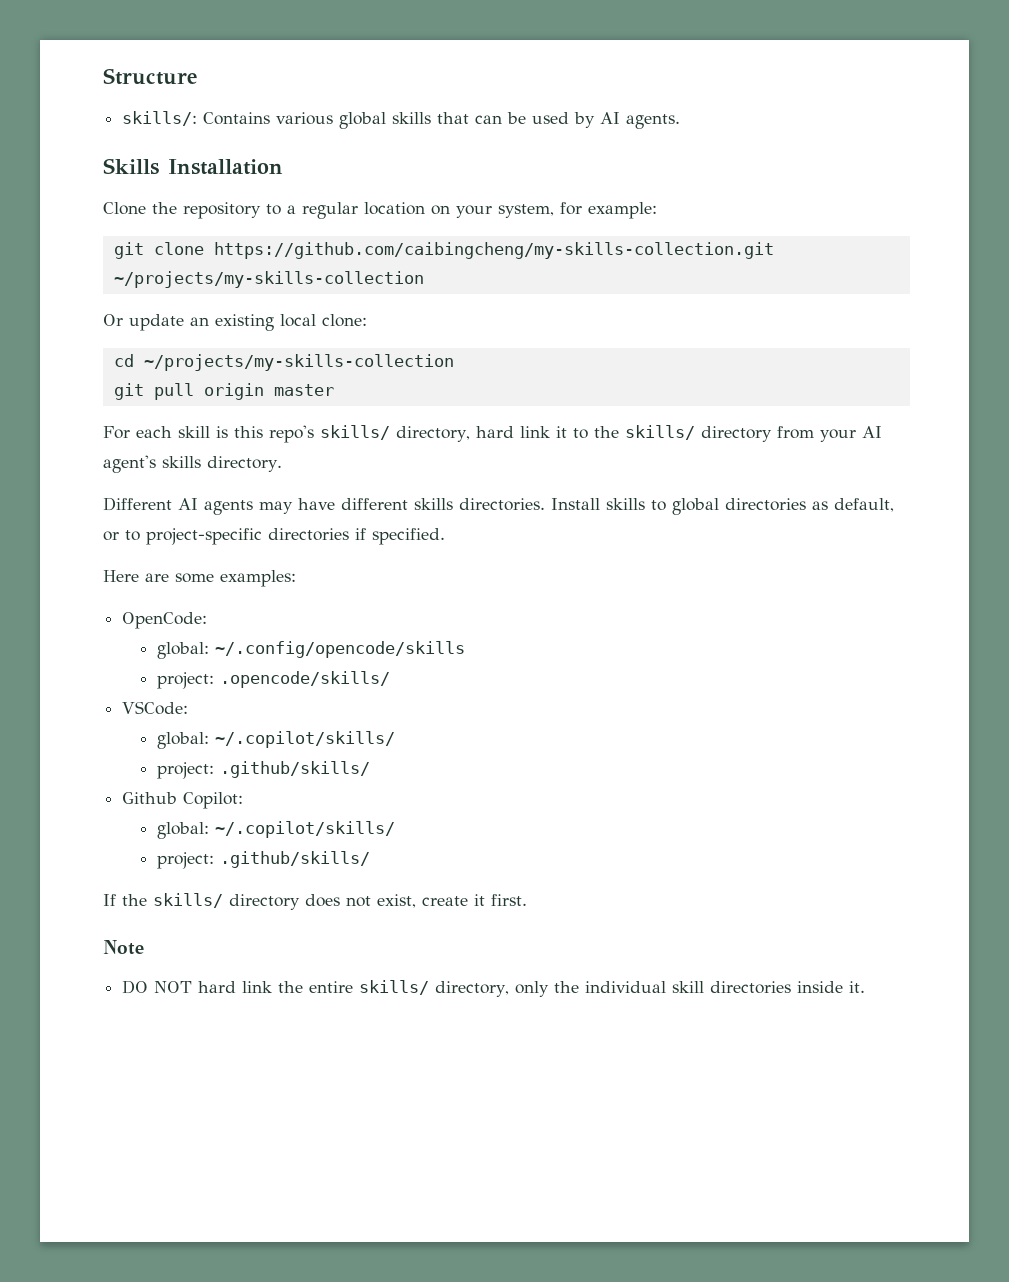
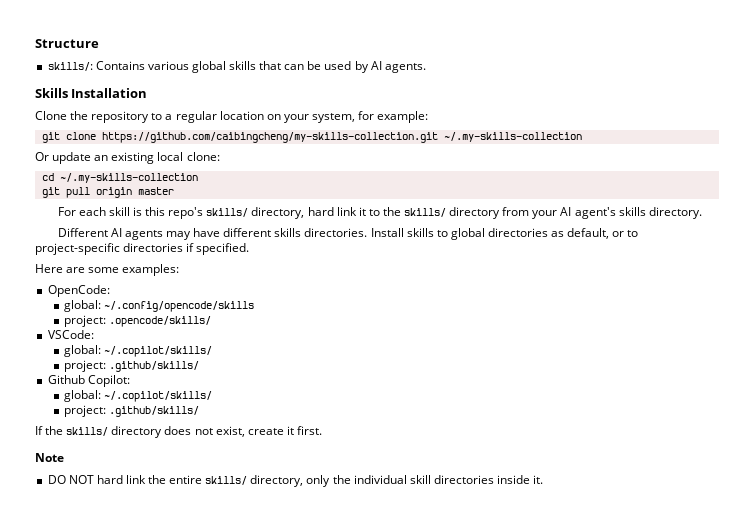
[113,271,424,288] ~/projects/my-skills-collection -> [443,132,582,142] ~/.my-skills-collection
[143,354,454,371] ~/projects/my-skills-collection -> [59,173,198,183] ~/.my-skills-collection

